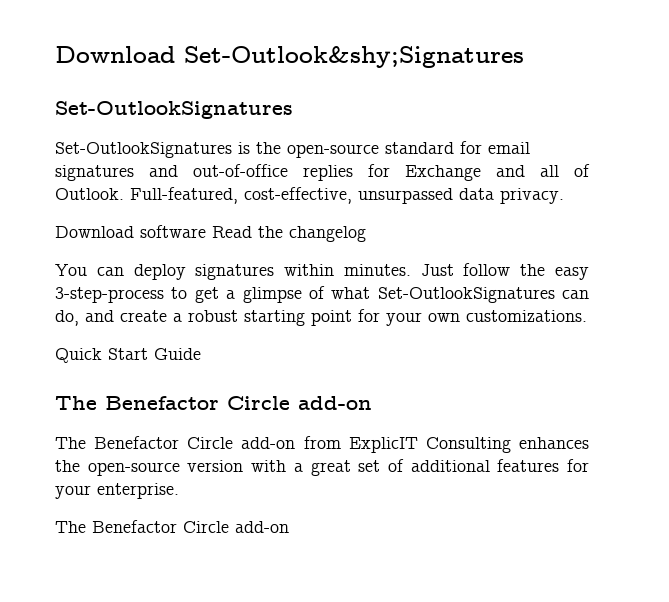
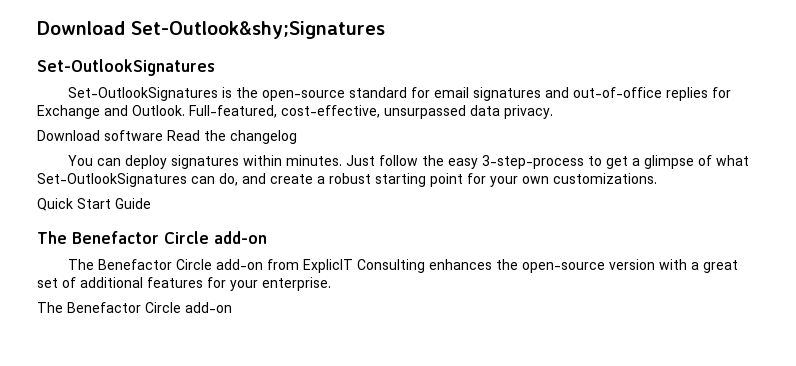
[540,164,590,177] all of -> (128, 110) none

